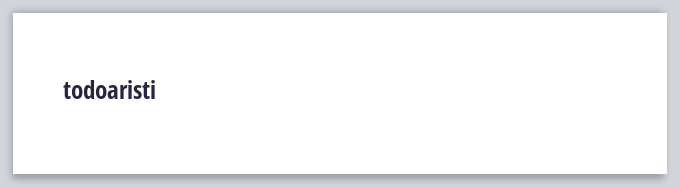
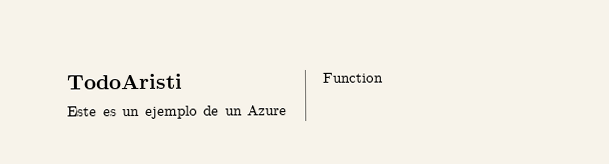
[63,80,156,99] todoaristi -> [66,73,183,90] [67,105,287,119] [322,72,384,83] TodoAristi // Este es un ejemplo de un Azure Function

